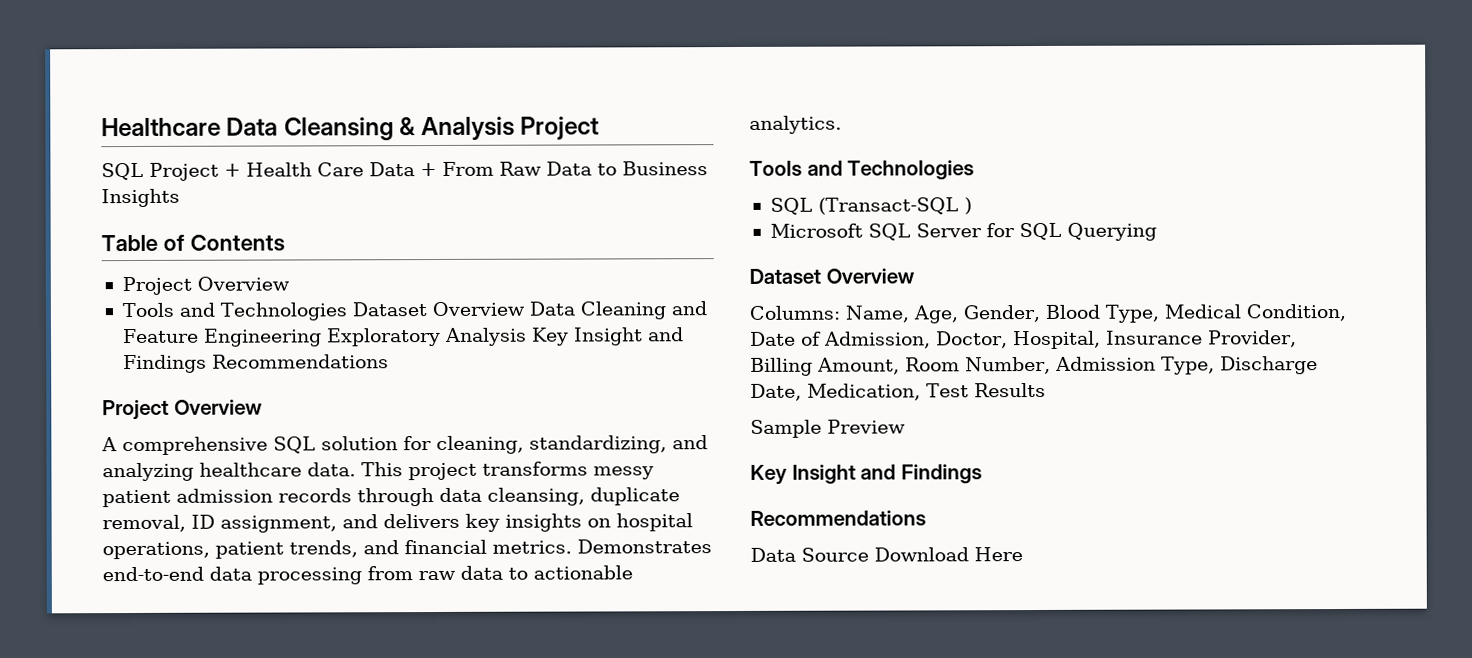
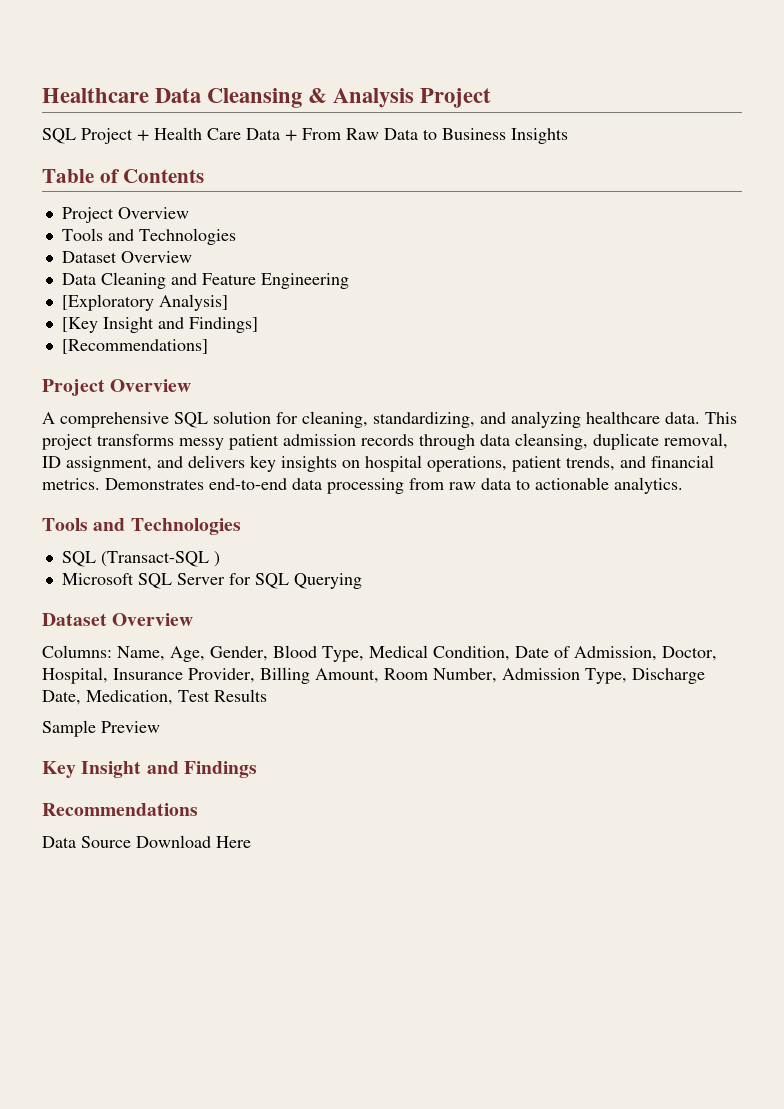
[351,301,525,317] Dataset Overview -> [61,251,192,263] // Dataset Overview //
[325,327,684,347] [122,354,389,374] Exploratory Analysis Key Insight and Findings Recommendations -> [61,294,228,311] [61,317,258,333] [61,339,208,354] // [Exploratory Analysis] // [Key Insight and Findings] // [Recommendations]

